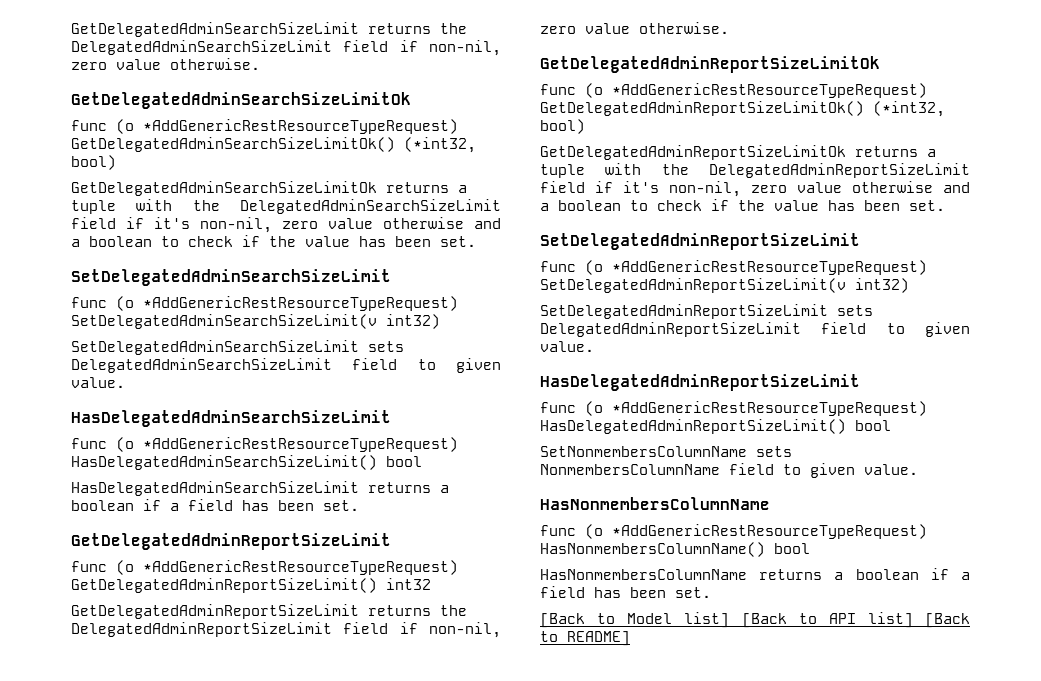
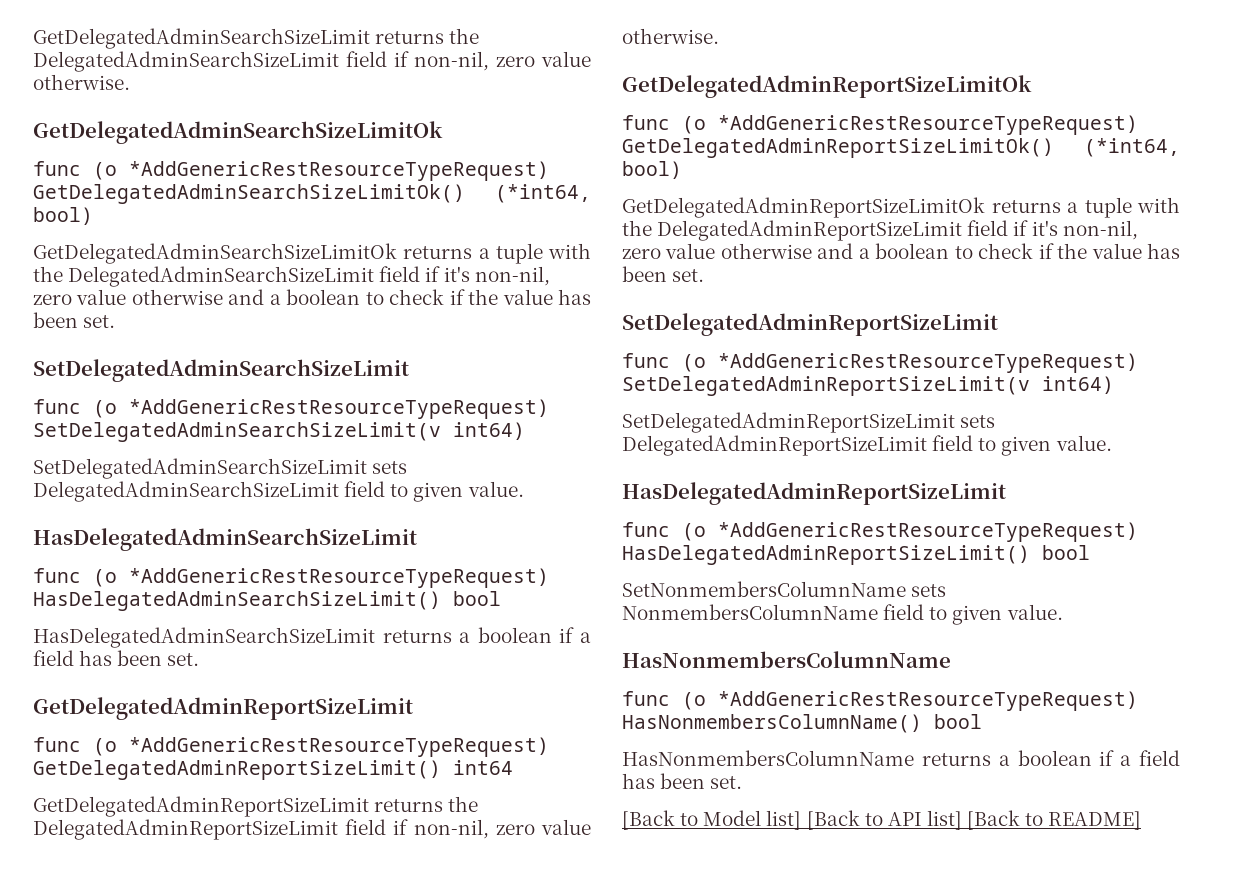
[404,137,476,153] (*int32, -> [495,184,591,203] (*int64,
[386,314,440,329] int32) -> [453,422,525,440] int64)
[386,578,431,590] int32 -> [453,760,513,775] int64
[873,101,945,117] (*int32, -> [1084,138,1180,157] (*int64,
[855,278,909,293] int32) -> [1042,376,1114,394] int64)

